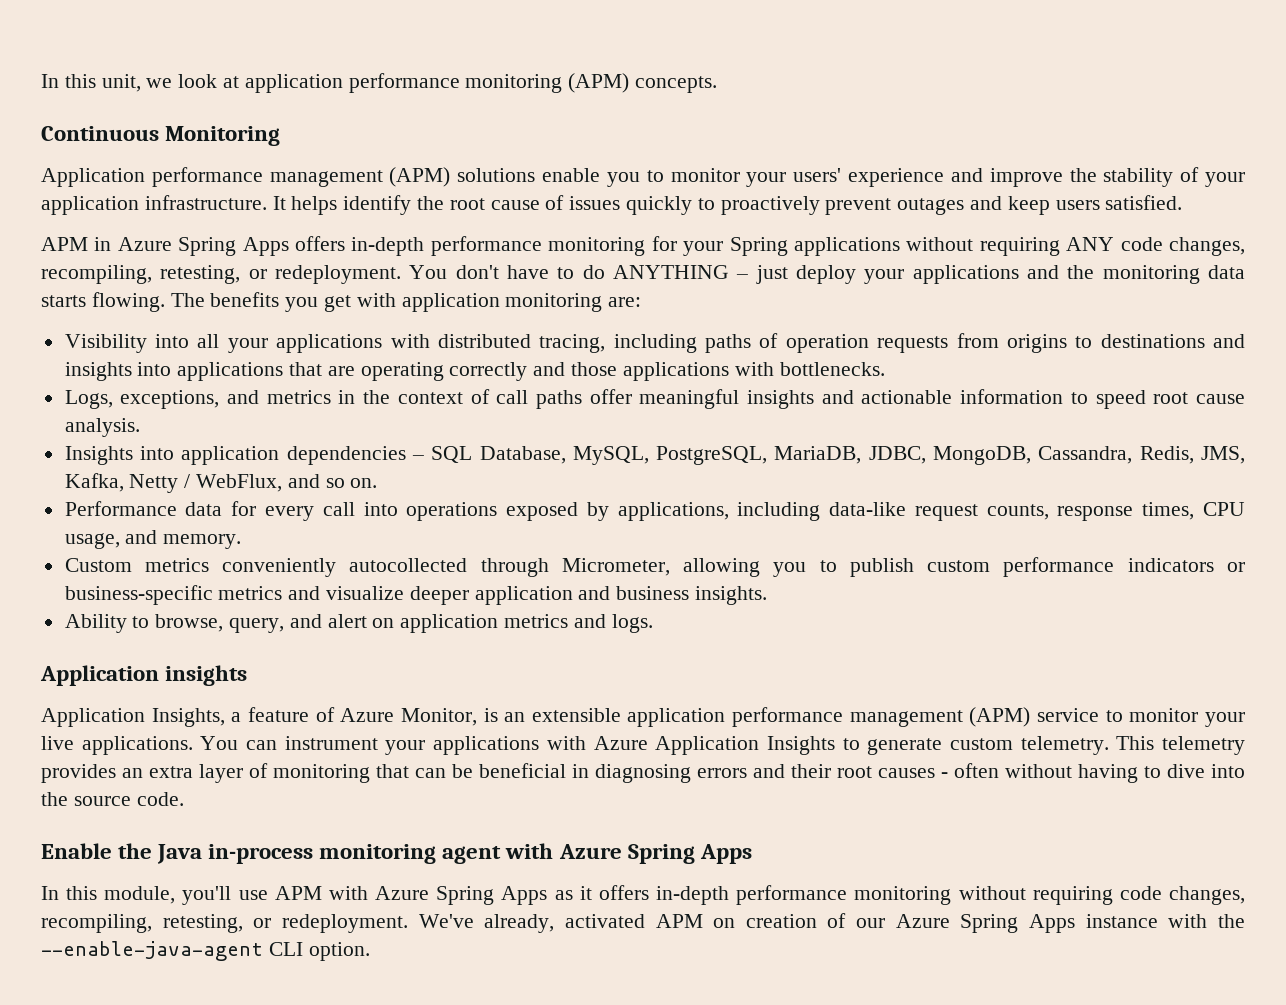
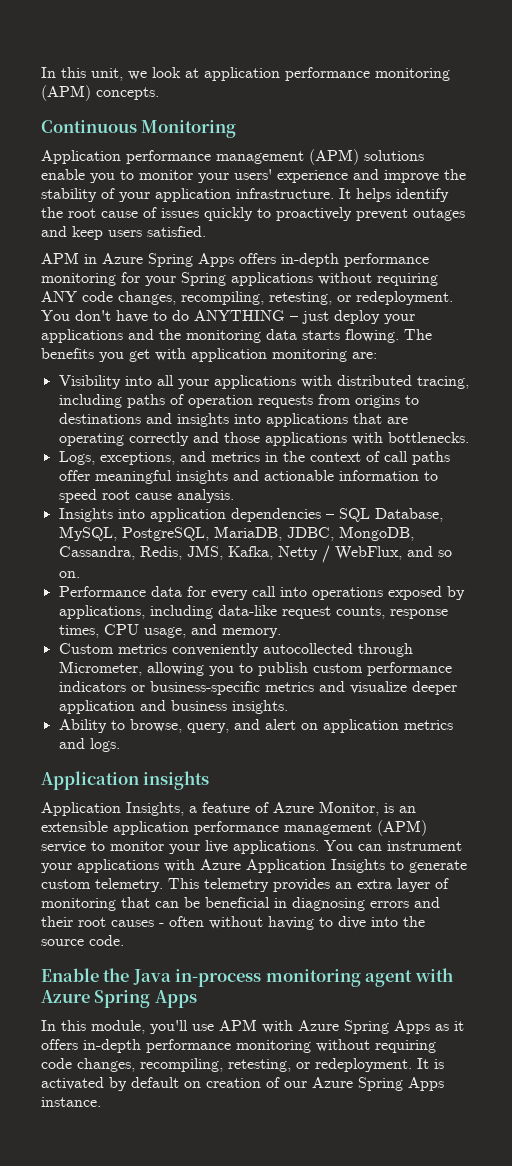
[418,914,703,933] We've already, activated APM -> [417,1058,444,1069] [41,1077,179,1091] It is activated by default
[1085,914,1246,928] [41,941,370,961] instance with the --enable-java-agent CLI option. -> [41,1097,101,1107] instance.

